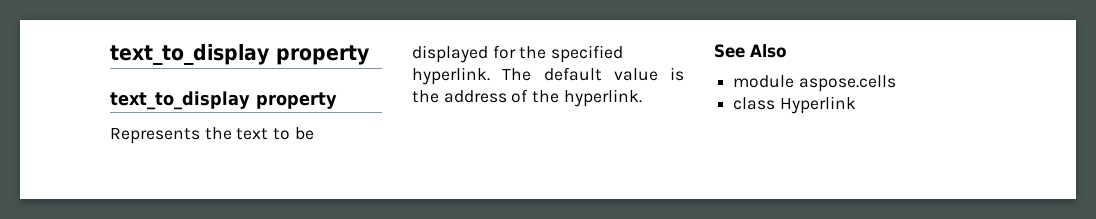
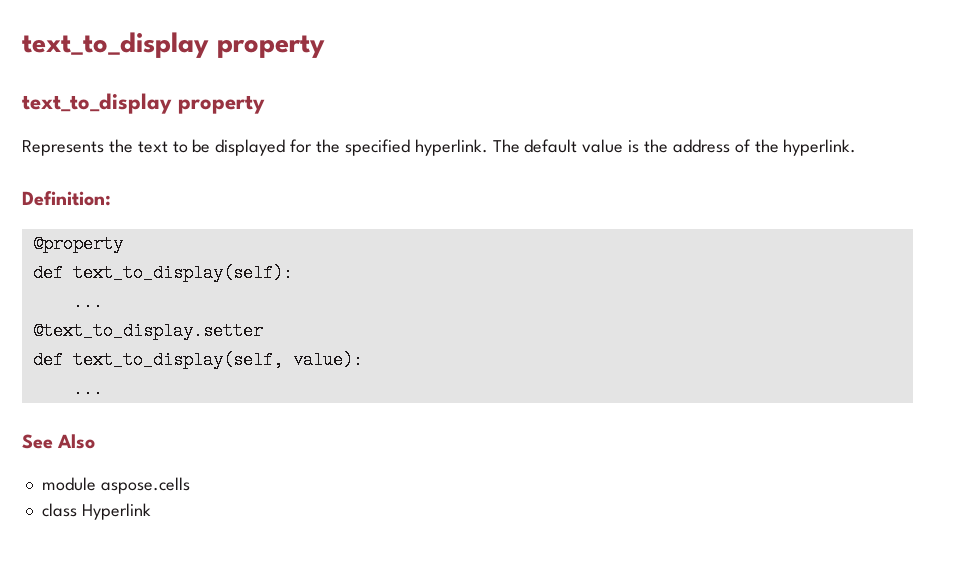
(642, 98) none -> [22,191,111,206] [32,235,123,253] [32,264,293,282] [72,293,103,311] [32,322,263,340] [32,351,363,369] [72,380,103,398] // Definition: // @property // def text_to_display(self): // ... // @text_to_display.setter // def text_to_display(self, value): // ...

